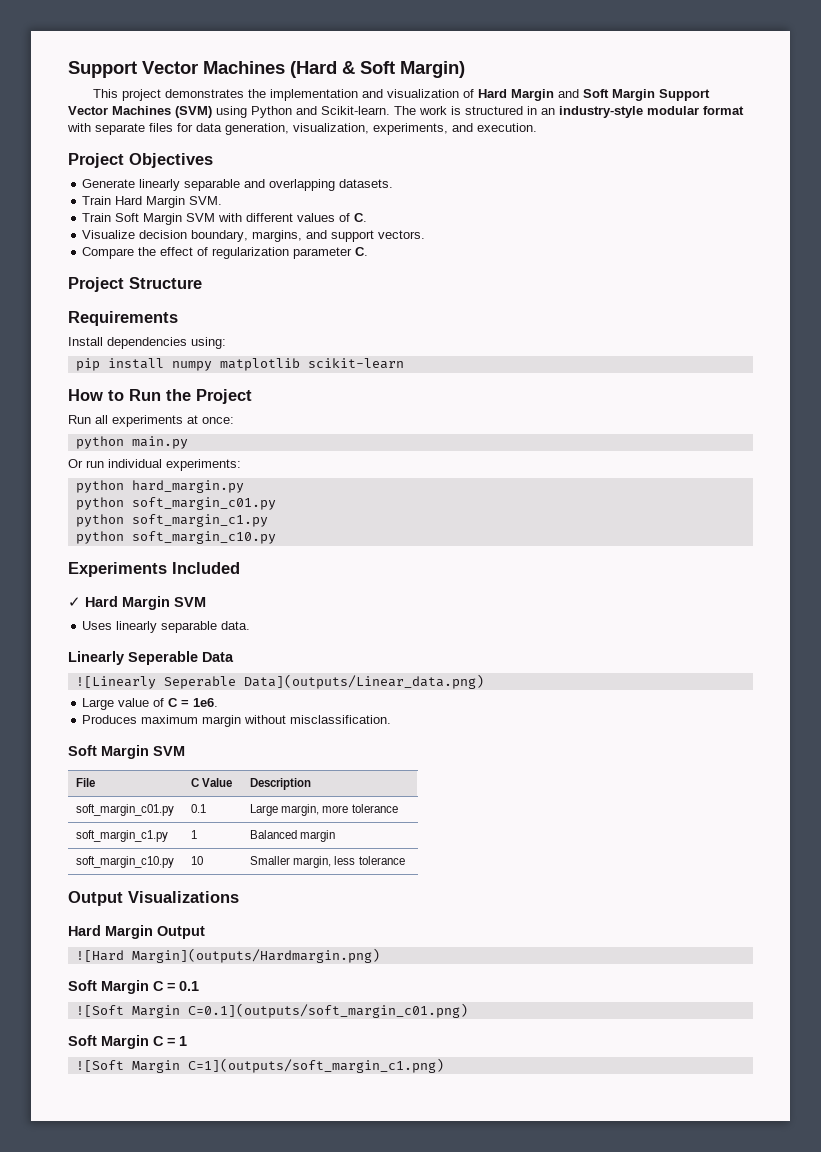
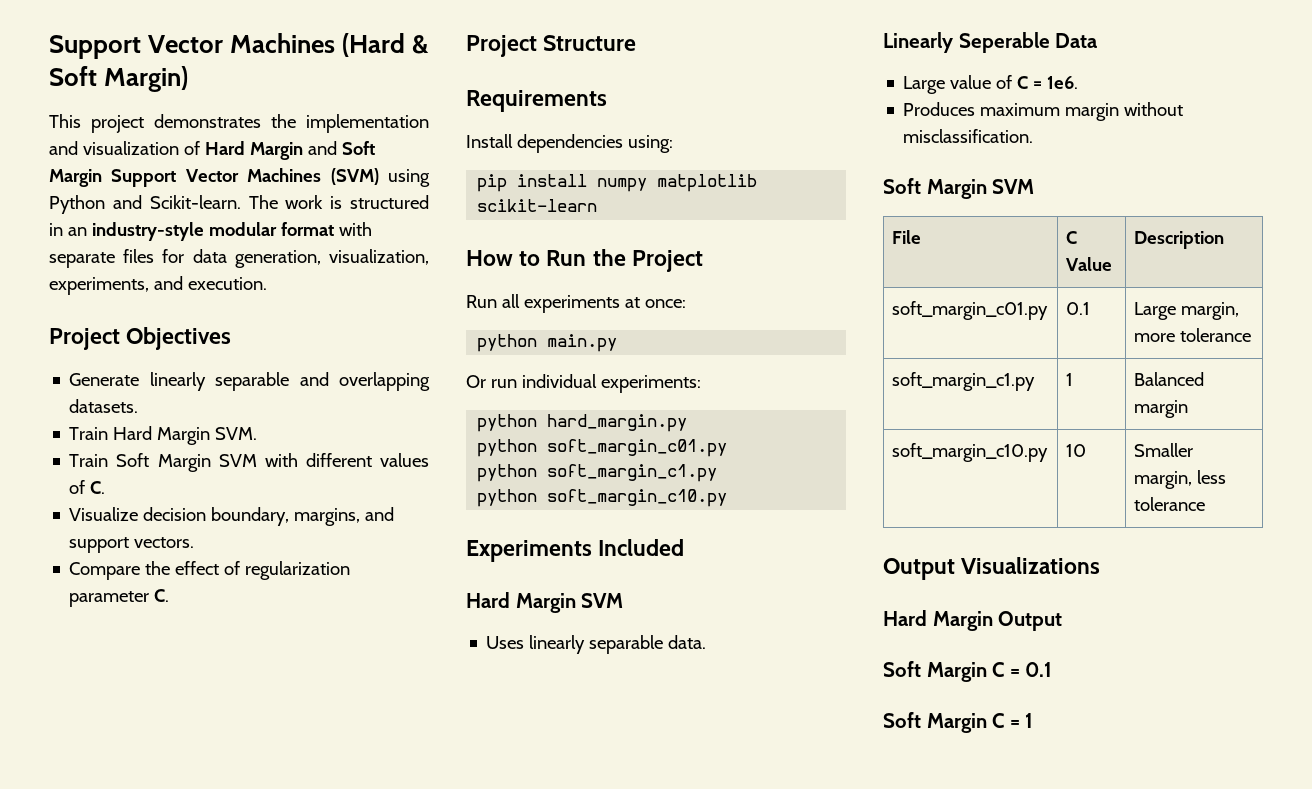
[68,597,81,607] ✓ -> (685, 547) none
[75,674,484,689] // ![Linearly Seperable Data](outputs/Linear_data.png) -> (1098, 40) none
[75,948,380,963] // ![Hard Margin](outputs/Hardmargin.png) -> (1063, 621) none
[75,1003,468,1018] // ![Soft Margin C=0.1](outputs/soft_margin_c01.png) -> (1053, 669) none
[75,1058,444,1073] // ![Soft Margin C=1](outputs/soft_margin_c1.png) -> (1034, 720) none

